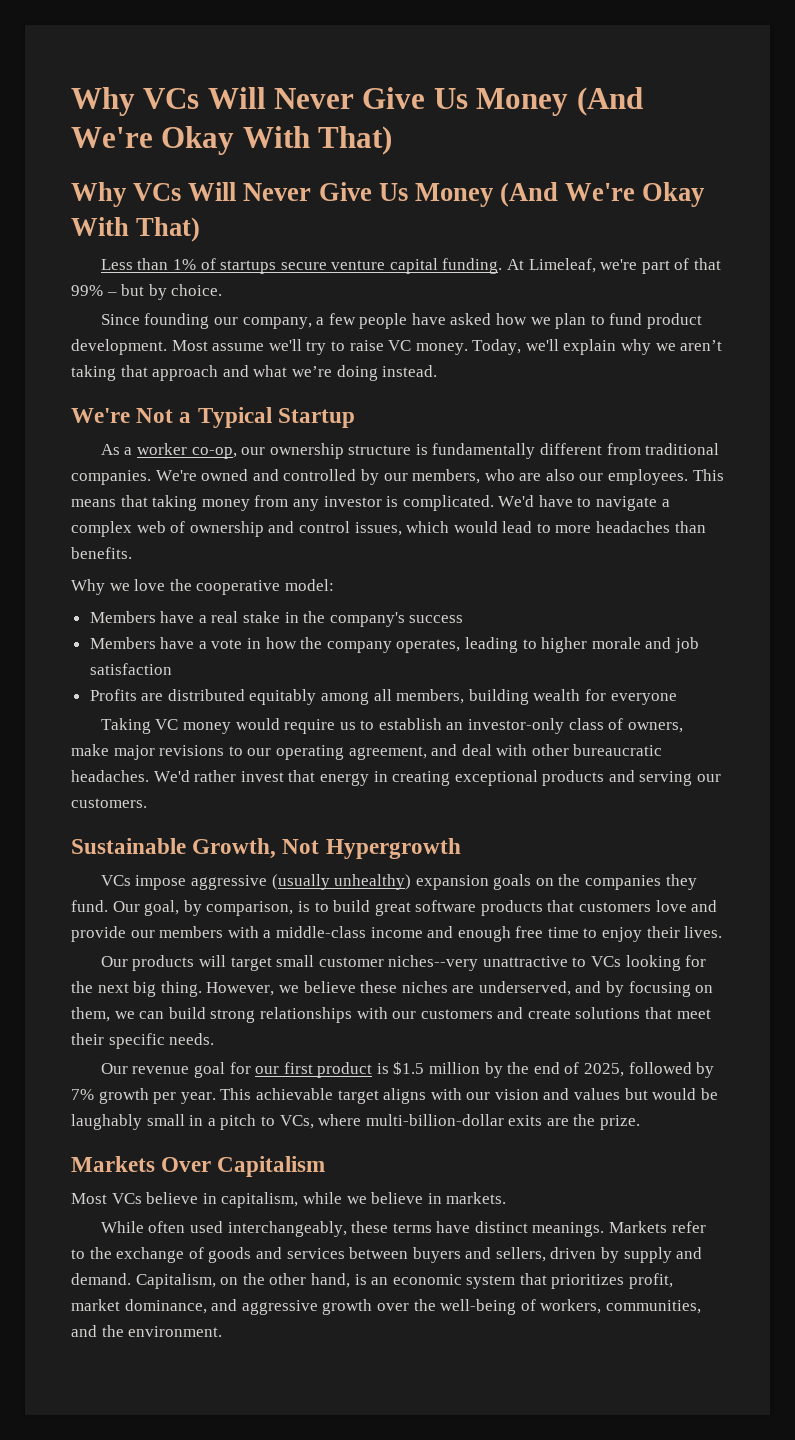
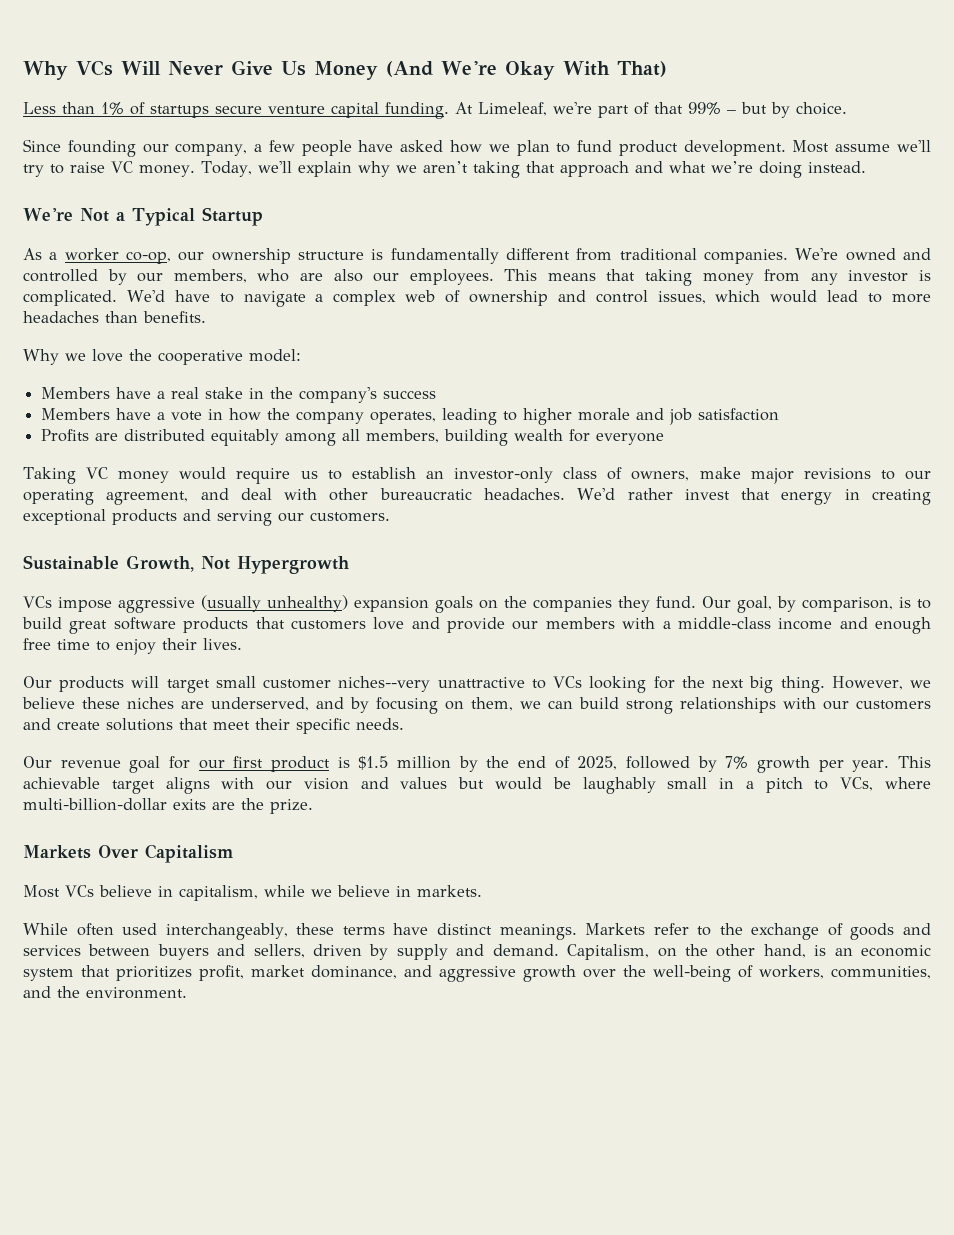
[71,182,705,207] [71,217,201,242] // Why VCs Will Never Give Us Money (And We're Okay With That) -> (667, 69) none

